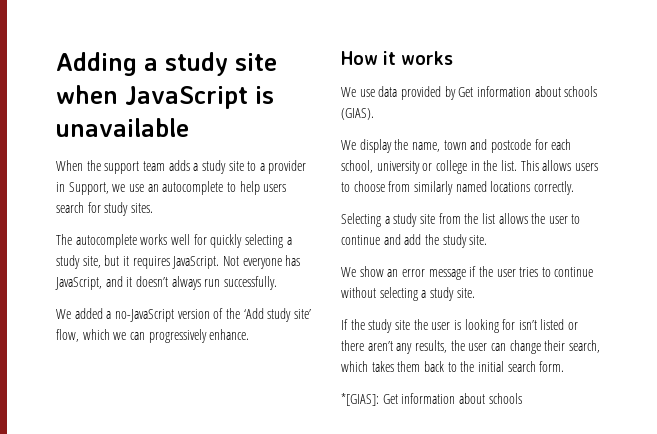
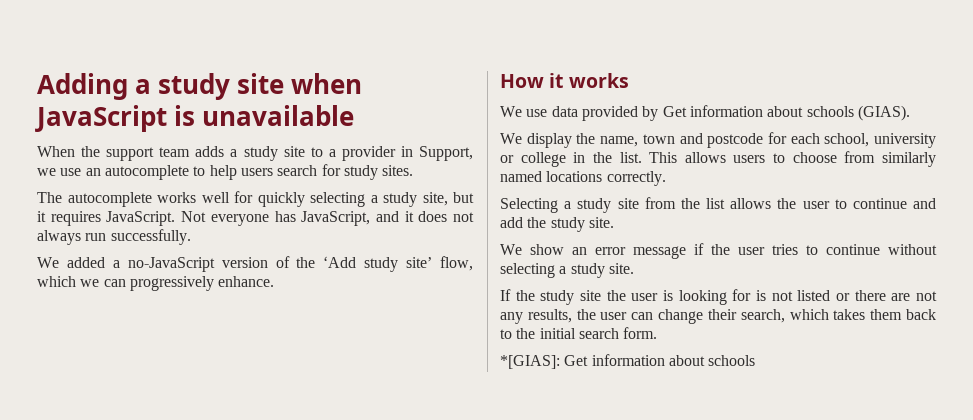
[135,276,168,287] doesn’t -> [418,211,474,222] does not
[518,320,537,330] isn’t -> [756,290,793,301] is not
[367,341,393,351] aren’t -> [891,291,938,301] are not

